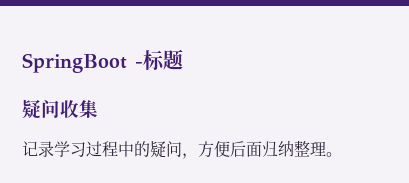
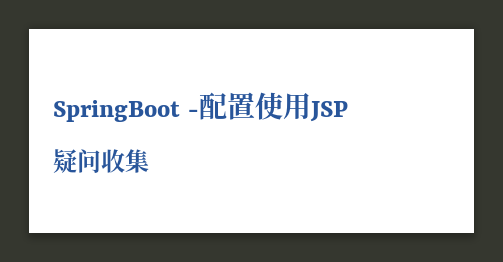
[143,49,183,71] 标题 -> [198,92,348,122] 配置使用JSP
[22,140,342,159] // 记录学习过程中的疑问，方便后面归纳整理。 -> (149, 161) none

